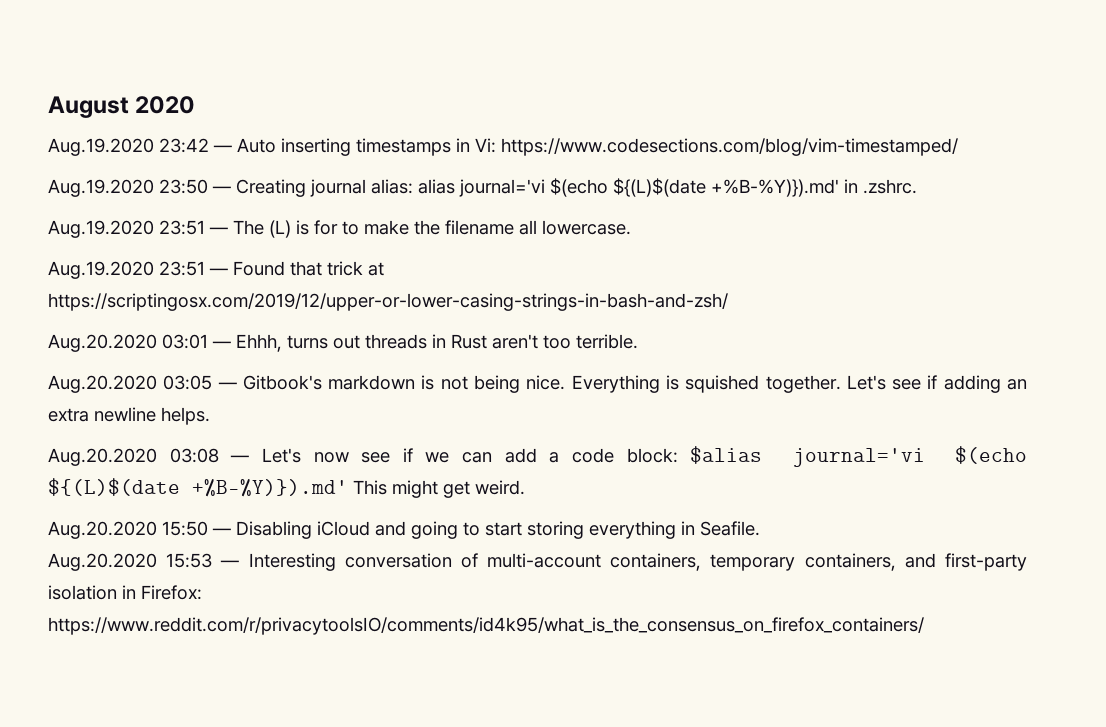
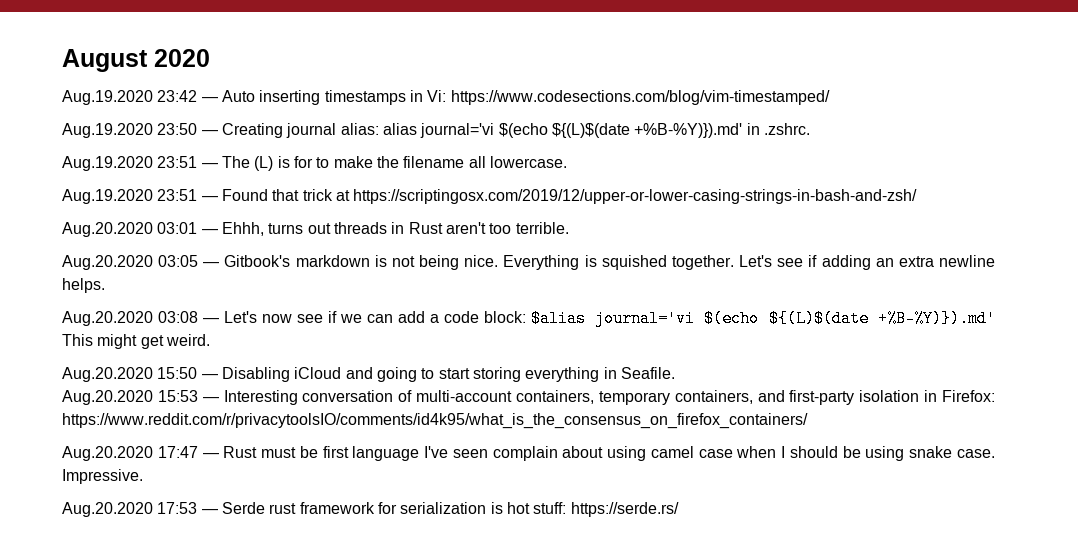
(924, 626) none -> [62,446,996,461] [62,469,143,484] [62,502,679,517] // Aug.20.2020 17:47 — Rust must be first language I've seen complain about using camel case when I should be using snake case. Impressive. // Aug.20.2020 17:53 — Serde rust framework for serialization is hot stuff: https://serde.rs/

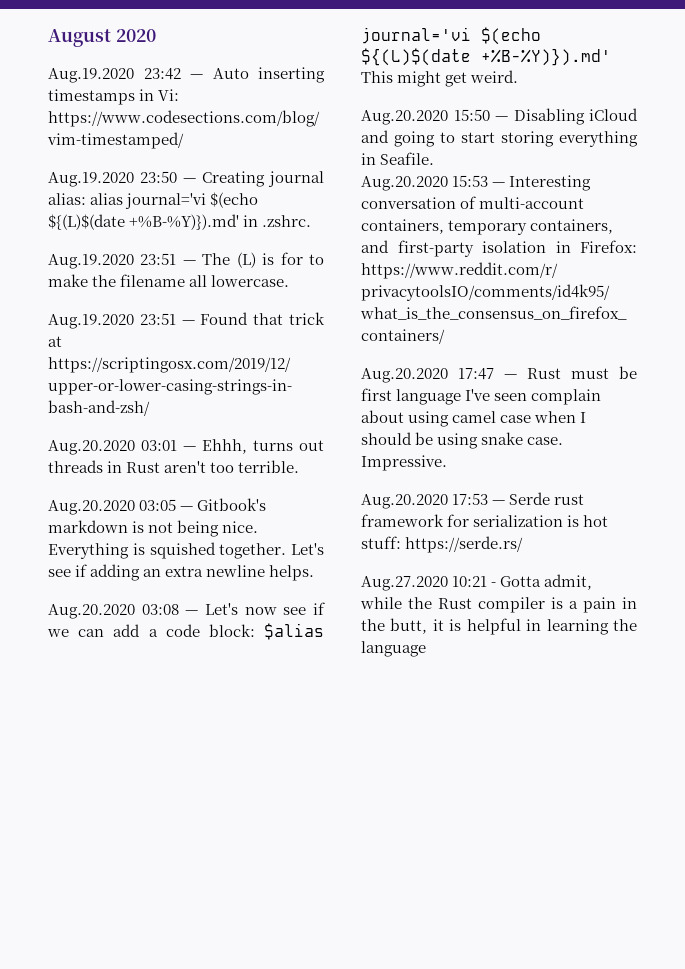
(679, 509) none -> [361,574,593,591] [360,597,637,613] [361,618,637,635] [361,641,426,657] // Aug.27.2020 10:21 - Gotta admit, while the Rust compiler is a pain in the butt, it is helpful in learning the language

